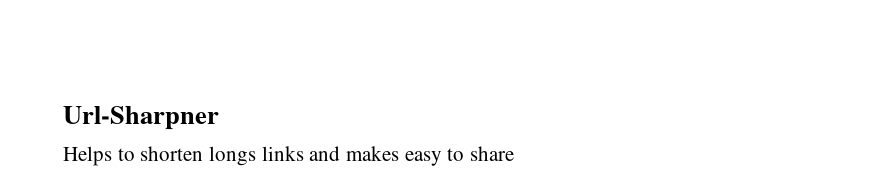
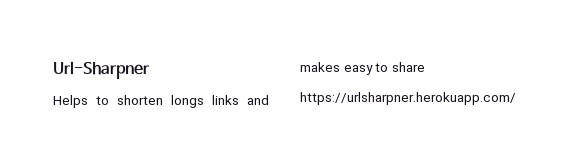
(515, 153) none -> [300,92,516,105] // https://urlsharpner.herokuapp.com/

